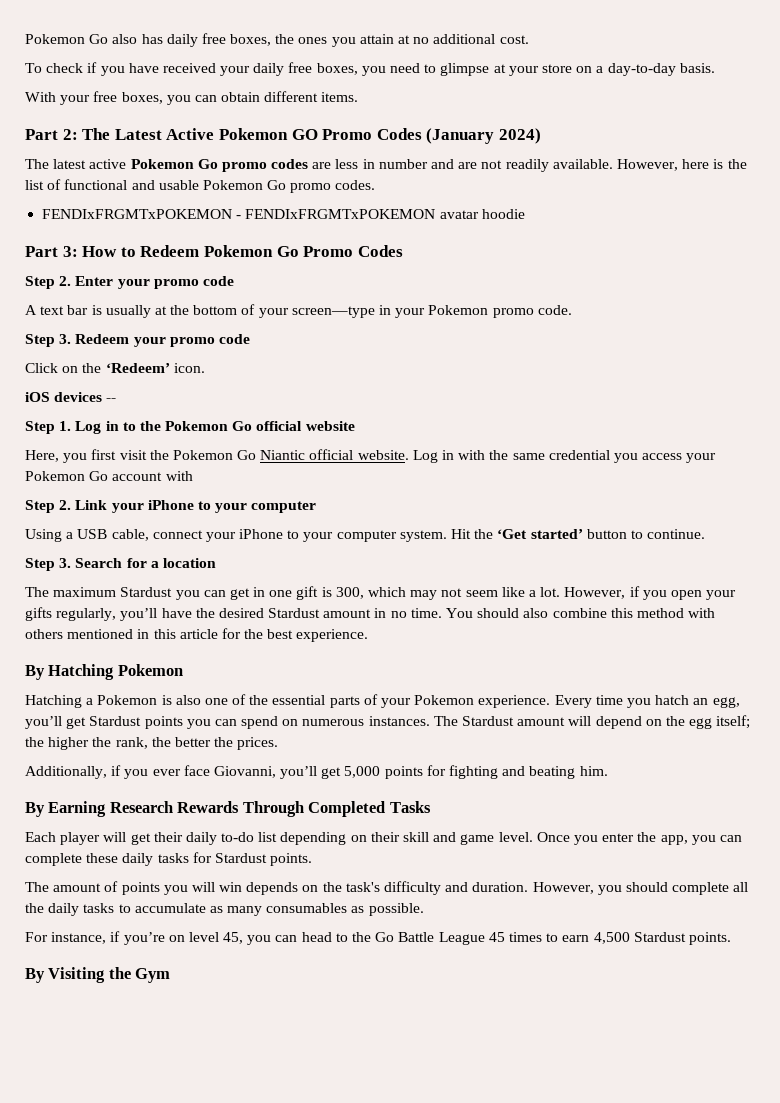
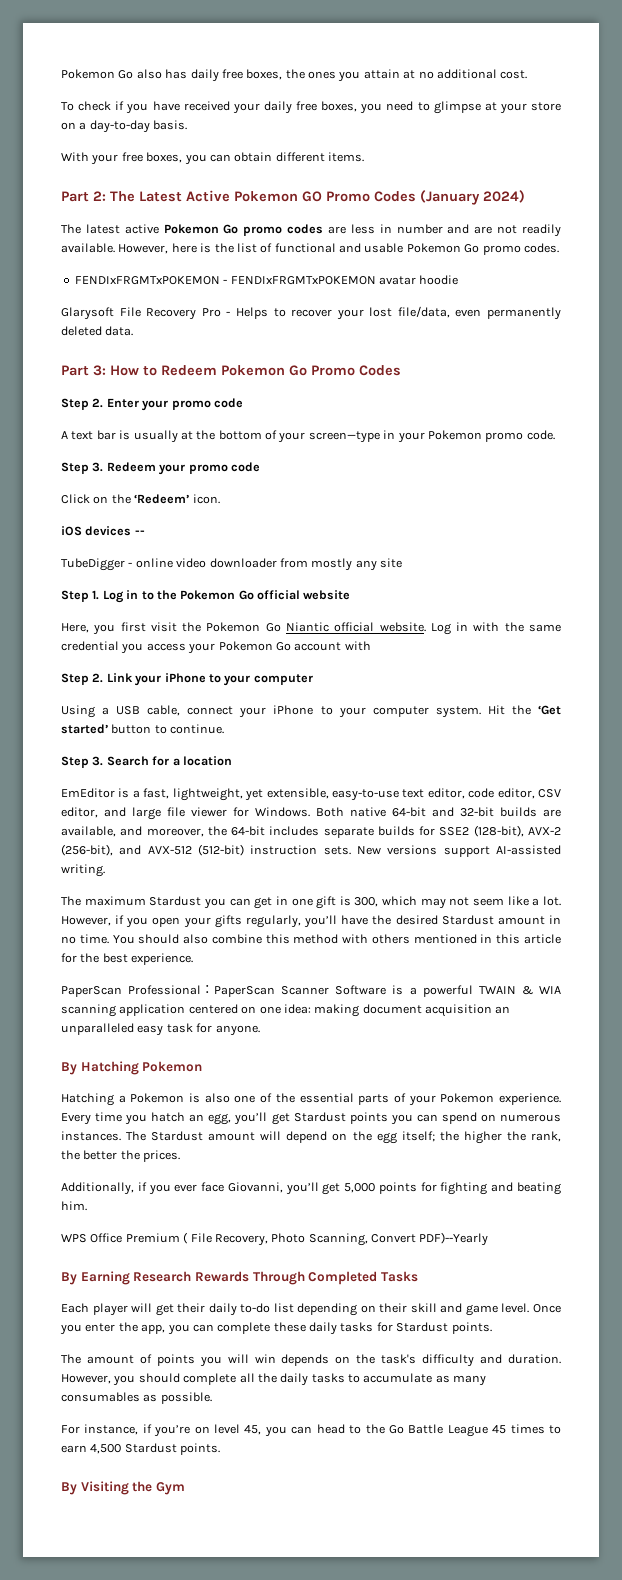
(525, 214) none -> [61,306,561,320] [61,326,134,336] // Glarysoft File Recovery Pro - Helps to recover your lost file/data, even permanently deleted data.
(117, 400) none -> [61,558,402,571] // TubeDigger - online video downloader from mostly any site
(216, 563) none -> [61,788,562,801] [61,807,561,820] [61,825,561,838] [61,844,561,857] [61,864,105,877] // EmEditor is a fast, lightweight, yet extensible, easy-to-use text editor, code editor, CSV editor, and large file viewer for Windows. Both native 64-bit and 32-bit builds are available, and moreover, the 64-bit includes separate builds for SSE2 (128-bit), AVX-2 (256-bit), and AVX-512 (512-bit) instruction sets. New versions support AI-assisted writing.
(369, 635) none -> [61,985,561,997] [61,1004,511,1017] [61,1023,260,1036] // PaperScan Professional：PaperScan Scanner Software is a powerful TWAIN & WIA scanning application centered on one idea: making document acquisition an unparalleled easy task for anyone.
(608, 771) none -> [61,1232,489,1246] // WPS Office Premium ( File Recovery, Photo Scanning, Convert PDF)--Yearly

